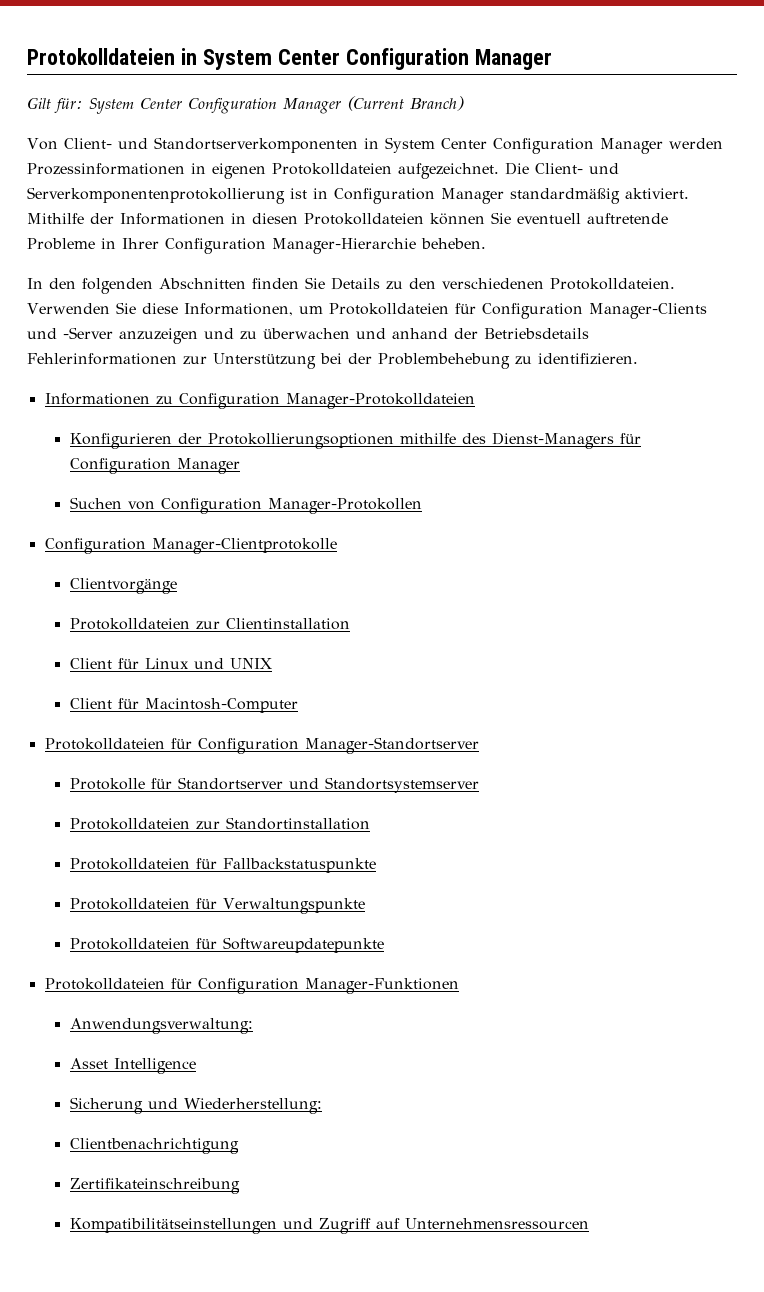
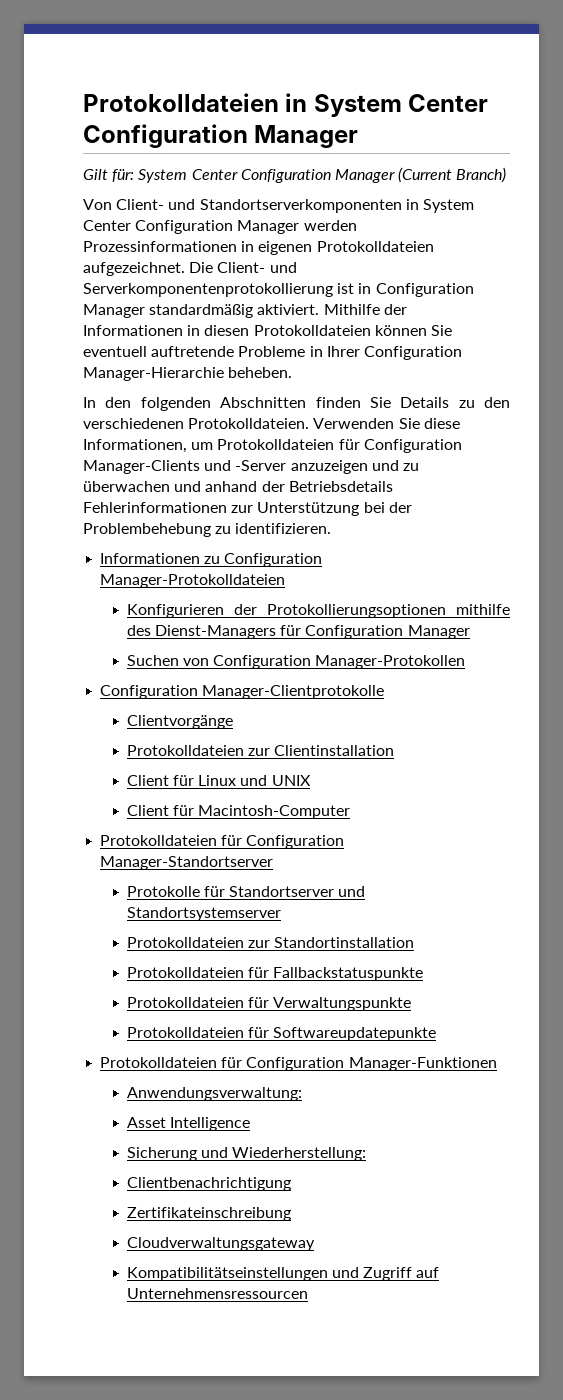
(240, 1186) none -> [126,1237,315,1251] // Cloudverwaltungsgateway

